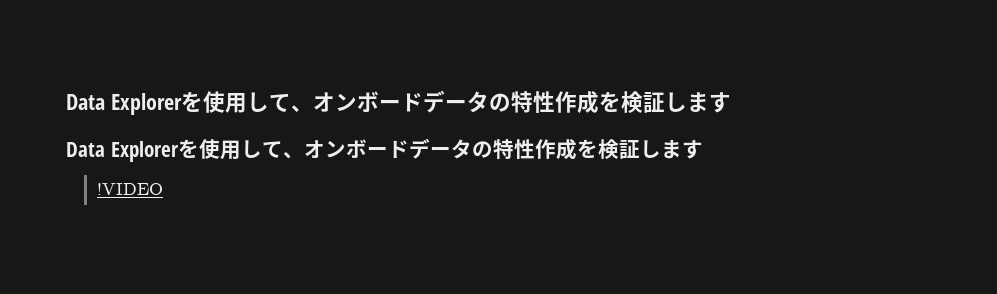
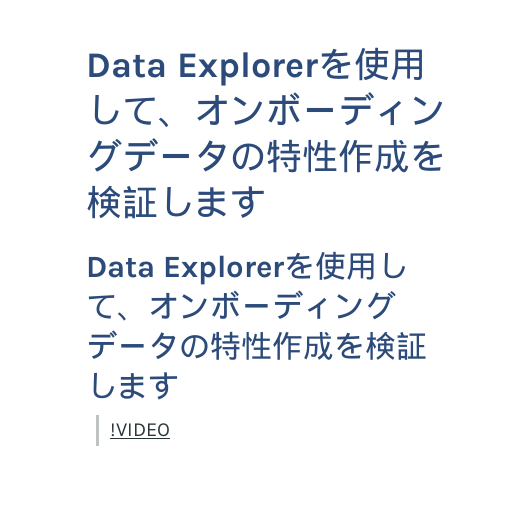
[66,91,423,115] Data Explorerを使用して、オンボード -> [86,47,426,86] [86,92,446,128] [86,138,122,172] Data Explorerを使用して、オンボーディング
[387,140,409,158] ド -> [272,290,396,320] ディング

